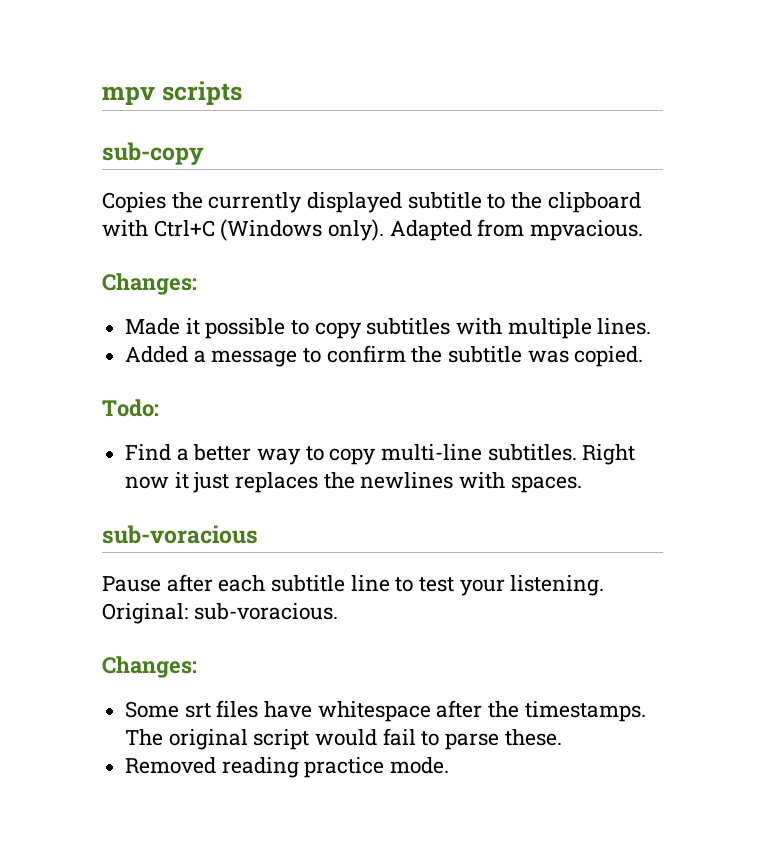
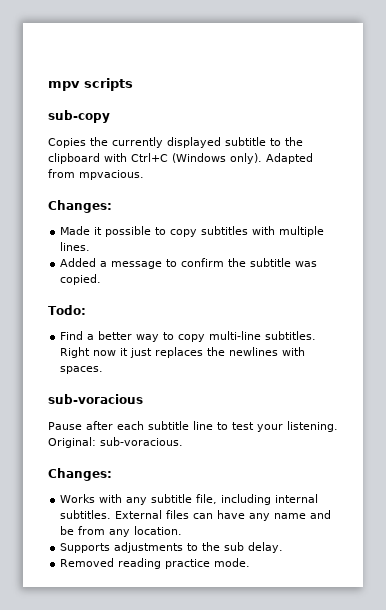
[125,700,646,722] [125,728,562,750] Some srt files have whitespace after the timestamps. The original script would fail to parse these. -> [60,494,319,505] [60,510,332,521] [60,526,183,537] [60,542,284,553] Works with any subtitle file, including internal subtitles. External files can have any name and be from any location. // Supports adjustments to the sub delay.

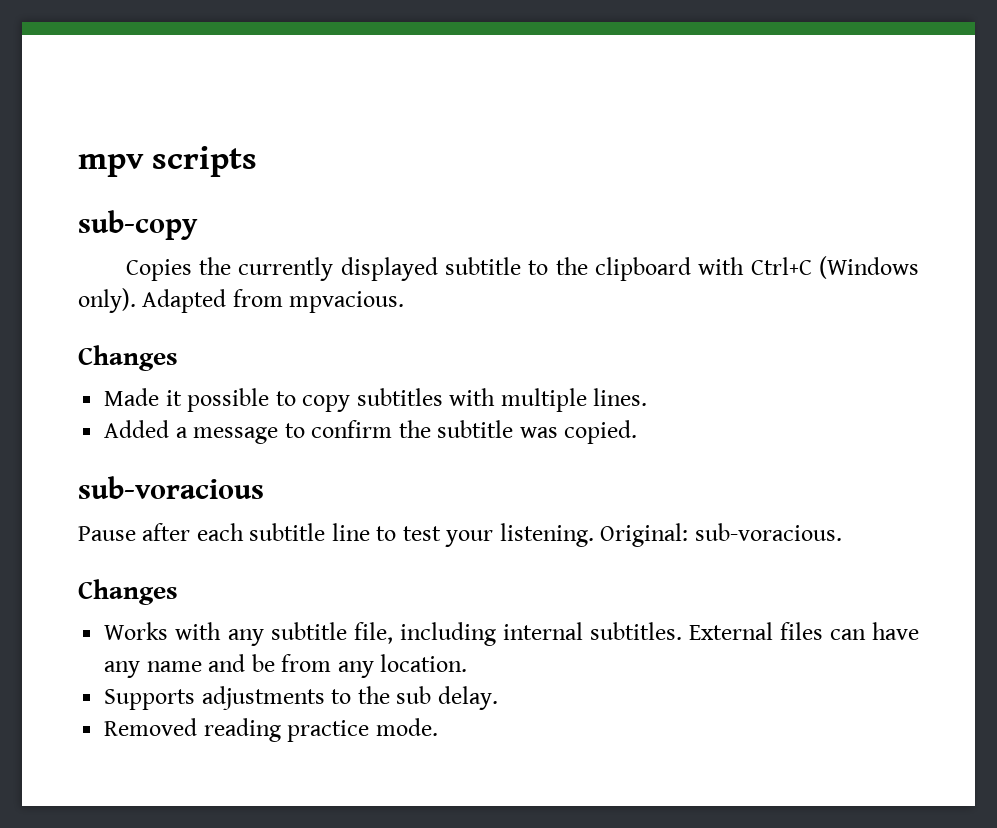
[48,200,112,213] Changes: -> [78,345,178,371] Changes
[48,305,86,315] [60,331,317,342] [60,347,306,358] [60,366,104,374] // Todo: // Find a better way to copy multi-line subtitles. Right now it just replaces the newlines with spaces. -> (638, 432) none
[48,468,112,481] Changes: -> [78,579,178,605] Changes

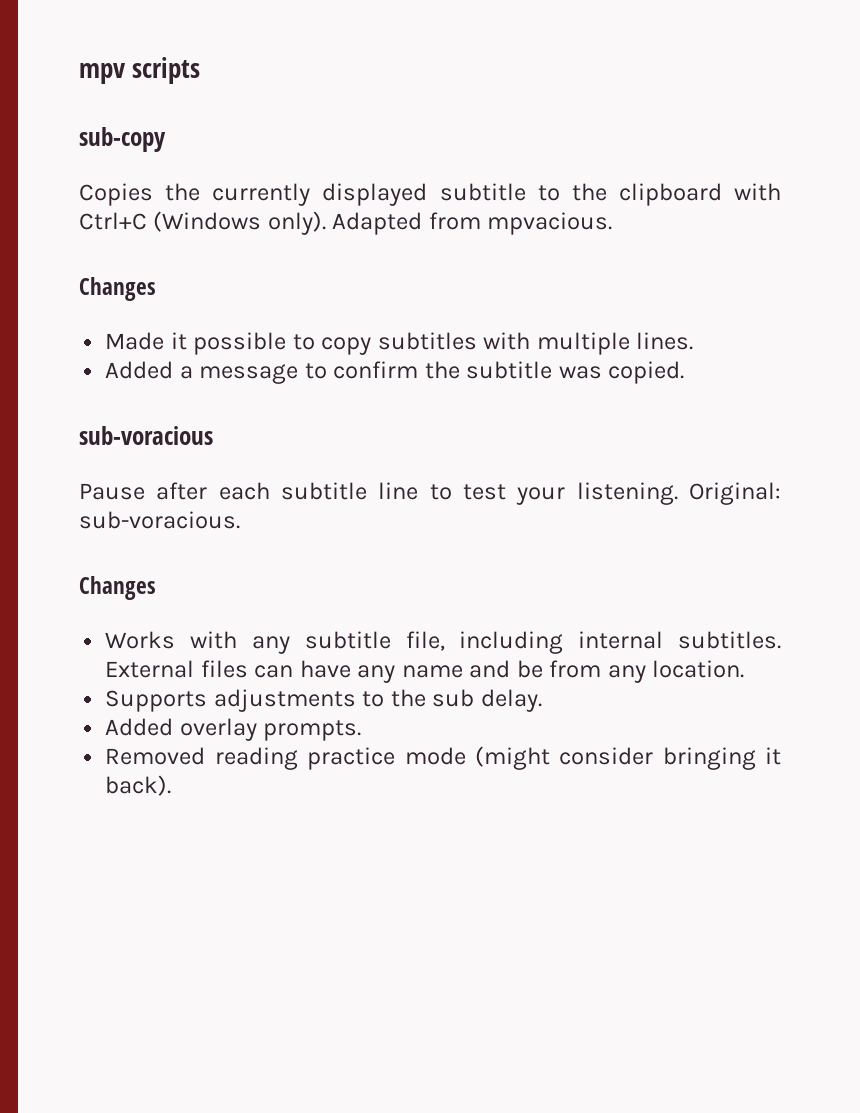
(498, 698) none -> [105,718,362,741] // Added overlay prompts.
[375,718,438,736] mode. -> [404,746,781,770] [105,775,172,796] mode (might consider bringing it back).

